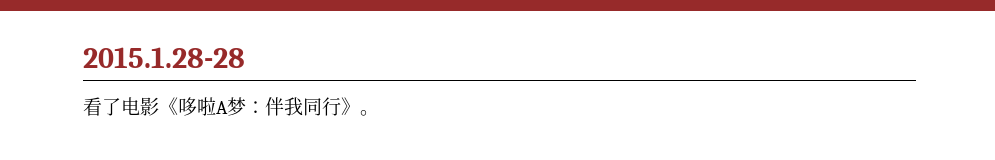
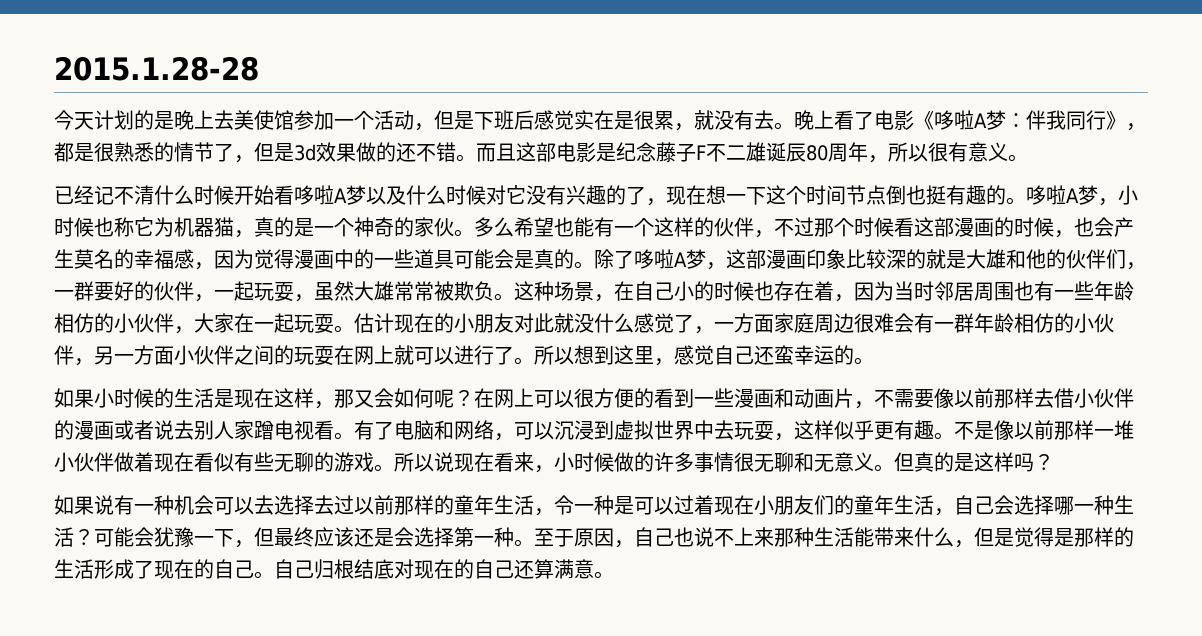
(245, 57) none -> [54,110,834,131] 今天计划的是晚上去美使馆参加一个活动，但是下班后感觉实在是很累，就没有去。晚上
(360, 106) none -> [1126,123,1146,131] [54,142,1028,163] [54,185,1138,206] [54,217,1134,238] [54,249,1146,270] [54,281,1134,302] [54,313,1114,334] [54,345,874,366] [54,388,1134,409] [54,420,1134,441] [54,452,1054,473] [54,495,1134,516] [54,527,1134,548] [54,559,594,579] ，都是很熟悉的情节了，但是3d效果做的还不错。而且这部电影是纪念藤子F不二雄诞辰80周年，所以很有意义。 // 已经记不清什么时候开始看哆啦A梦以及什么时候对它没有兴趣的了，现在想一下这个时间节点倒也挺有趣的。哆啦A梦，小时候也称它为机器猫，真的是一个神奇的家伙。多么希望也能有一个这样的伙伴，不过那个时候看这部漫画的时候，也会产生莫名的幸福感，因为觉得漫画中的一些道具可能会是真的。除了哆啦A梦，这部漫画印象比较深的就是大雄和他的伙伴们，一群要好的伙伴，一起玩耍，虽然大雄常常被欺负。这种场景，在自己小的时候也存在着，因为当时邻居周围也有一些年龄相仿的小伙伴，大家在一起玩耍。估计现在的小朋友对此就没什么感觉了，一方面家庭周边很难会有一群年龄相仿的小伙伴，另一方面小伙伴之间的玩耍在网上就可以进行了。所以想到这里，感觉自己还蛮幸运的。 // 如果小时候的生活是现在这样，那又会如何呢？在网上可以很方便的看到一些漫画和动画片，不需要像以前那样去借小伙伴的漫画或者说去别人家蹭电视看。有了电脑和网络，可以沉浸到虚拟世界中去玩耍，这样似乎更有趣。不是像以前那样一堆小伙伴做着现在看似有些无聊的游戏。所以说现在看来，小时候做的许多事情很无聊和无意义。但真的是这样吗？ // 如果说有一种机会可以去选择去过以前那样的童年生活，令一种是可以过着现在小朋友们的童年生活，自己会选择哪一种生活？可能会犹豫一下，但最终应该还是会选择第一种。至于原因，自己也说不上来那种生活能带来什么，但是觉得是那样的生活形成了现在的自己。自己归根结底对现在的自己还算满意

